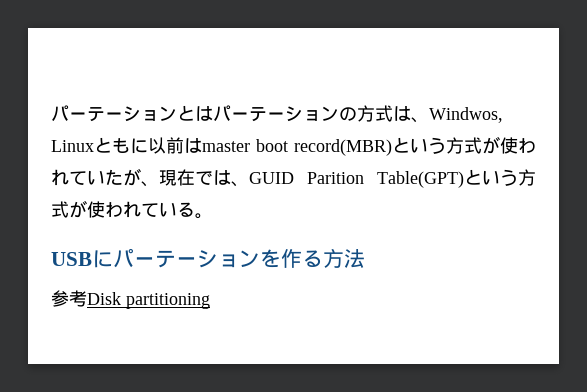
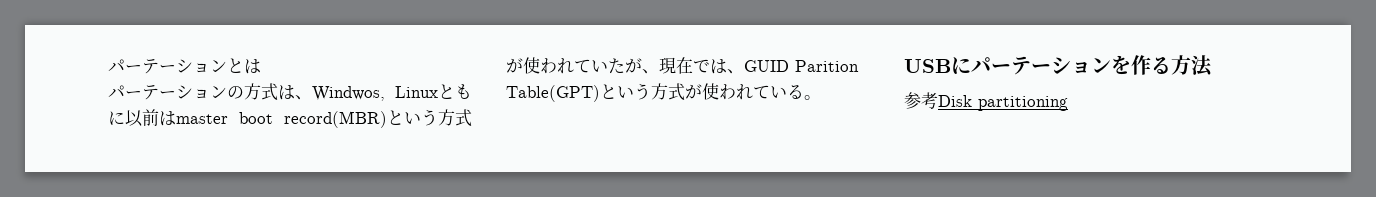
(213, 113) none -> (261, 66) //

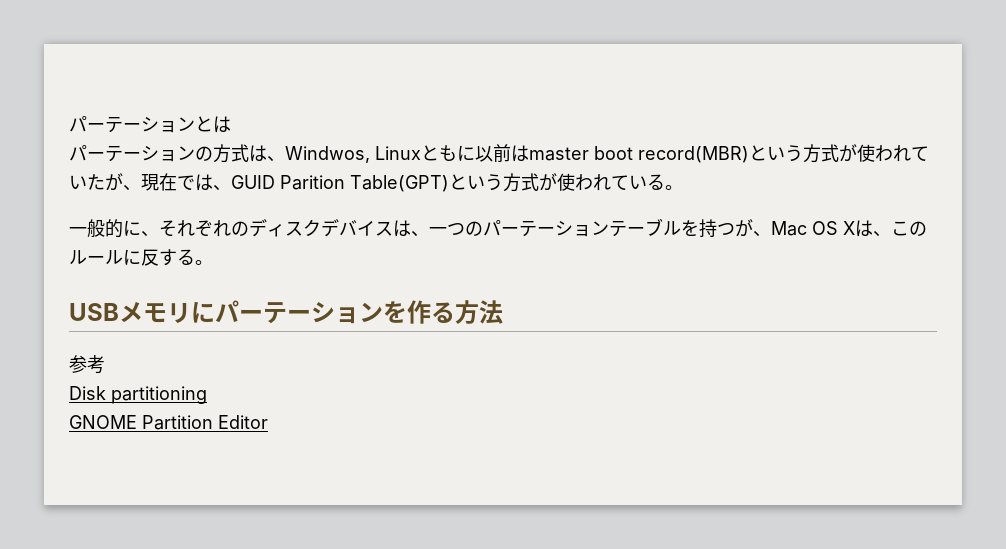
(821, 97) none -> [69,218,927,238] [69,249,213,266] // 一般的に、それぞれのディスクデバイスは、一つのパーテーションテーブルを持つが、Mac OS Xは、このルールに反する。
(951, 66) none -> [119,302,191,323] メモリ
(938, 100) none -> (105, 364) //
(1068, 103) none -> [69,415,268,430] // GNOME Partition Editor

